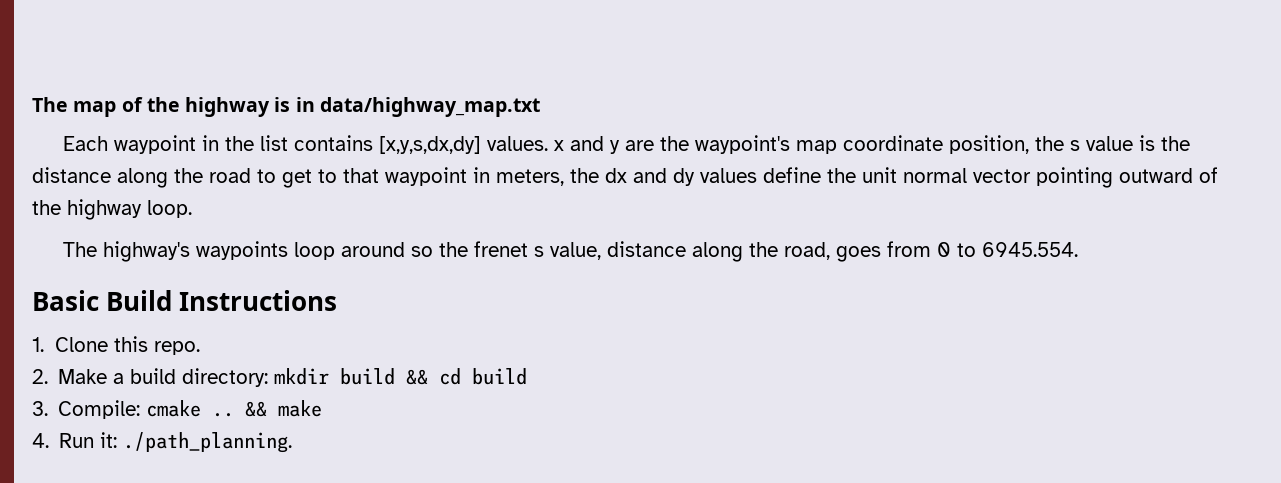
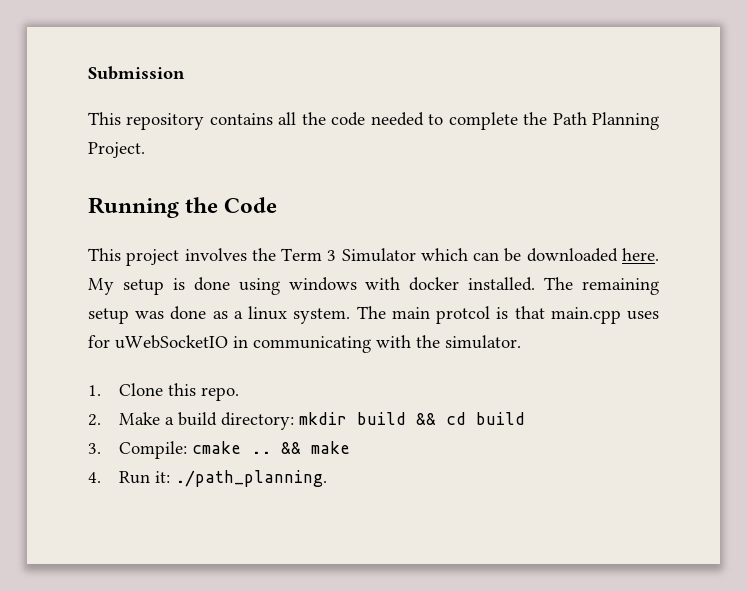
[32,97,540,117] [62,135,1190,154] [32,167,1218,188] [32,199,192,220] [62,241,1078,262] [32,290,338,311] The map of the highway is in data/highway_map.txt // Each waypoint in the list contains [x,y,s,dx,dy] values. x and y are the waypoint's map coordinate position, the s value is the distance along the road to get to that waypoint in meters, the dx and dy values define the unit normal vector pointing outward of the highway loop. // The highway's waypoints loop around so the frenet s value, distance along the road, goes from 0 to 6945.554. // Basic Build Instructions -> [88,66,185,80] [88,112,659,130] [88,142,145,158] [88,197,278,218] [88,248,659,266] [88,277,659,295] [88,306,659,324] [88,335,521,353] Submission // This repository contains all the code needed to complete the Path Planning Project. // Running the Code // This project involves the Term 3 Simulator which can be downloaded here. My setup is done using windows with docker installed. The remaining setup was done as a linux system. The main protcol is that main.cpp uses for uWebSocketIO in communicating with the simulator.

